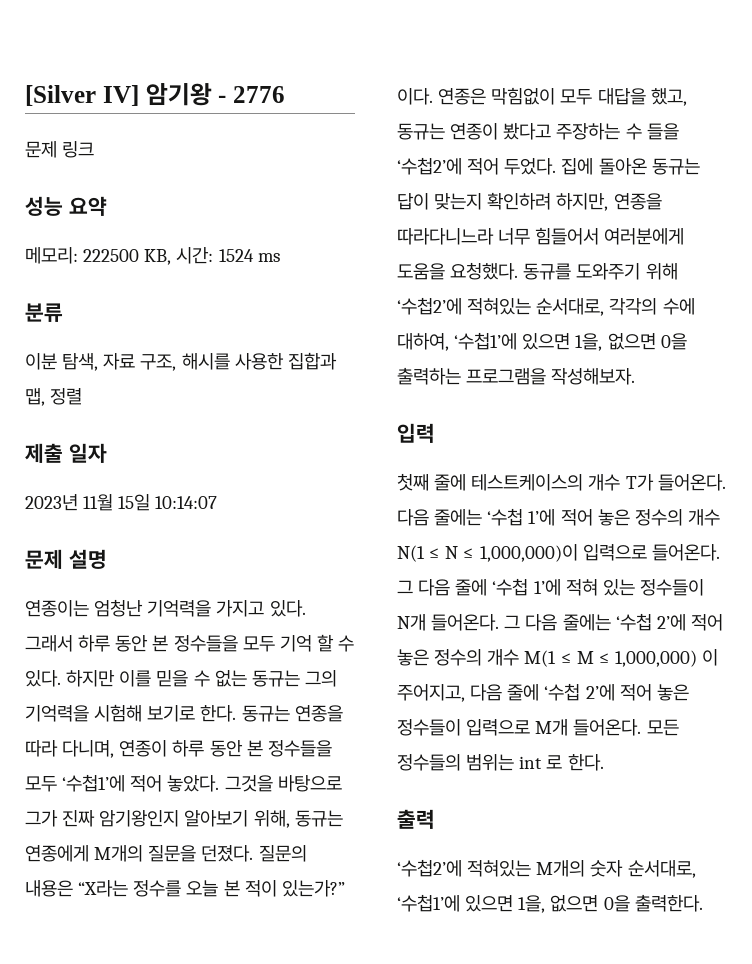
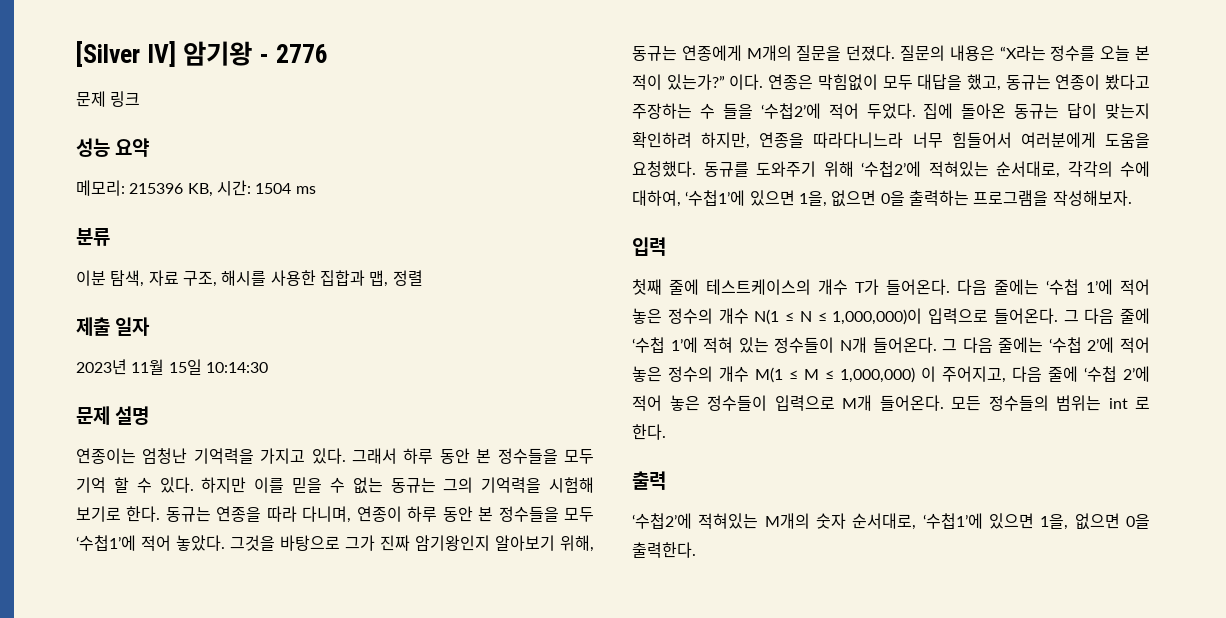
[83,249,140,262] 222500 -> [129,183,184,194] 215396
[218,249,254,262] 1524 -> [255,183,292,194] 1504
[155,496,218,509] 10:14:07 -> [205,362,268,373] 10:14:30

